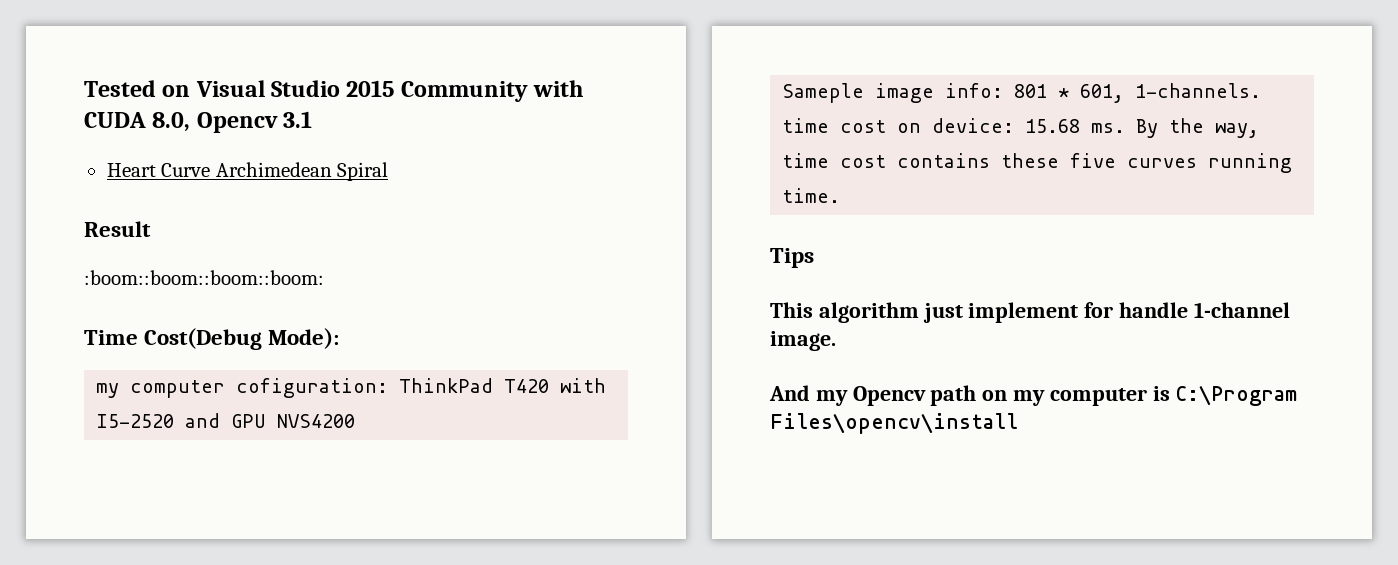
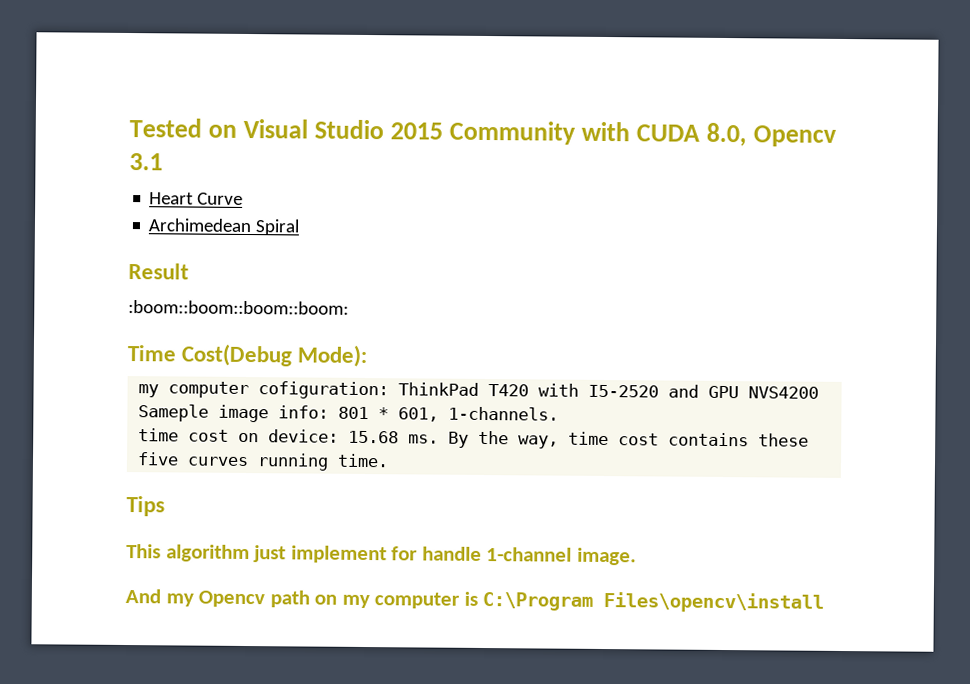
(211, 170) none -> (244, 198) //

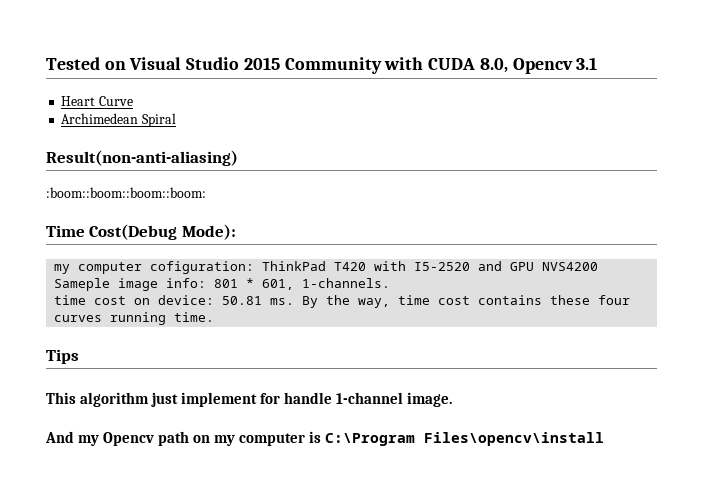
[128,263,189,280] Result -> [46,150,238,166] Result(non-anti-aliasing)
[348,430,400,444] 15.68 -> [222,296,263,305] 50.81
[137,452,180,466] five -> [598,295,631,305] four

